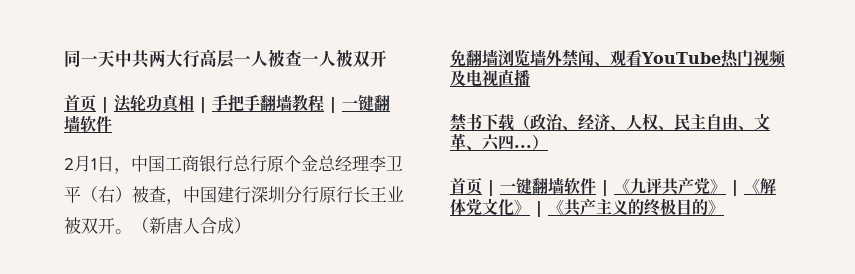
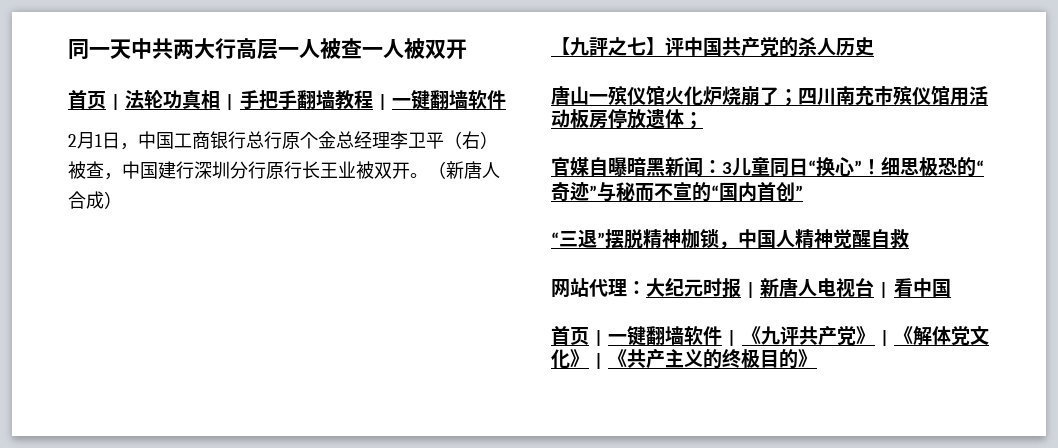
[450,49,786,67] [450,69,530,87] [450,113,770,131] [450,133,548,151] 免翻墙浏览墙外禁闻、观看YouTube热门视频及电视直播 // 禁书下载（政治、经济、人权、民主自由、文革、六四...） -> [551,37,874,57] [551,85,988,106] [551,109,703,129] [551,157,984,177] [551,181,803,202] [551,229,909,249] [551,277,951,298] 【九評之七】评中国共产党的杀人历史 // 唐山一殡仪馆火化炉烧崩了；四川南充市殡仪馆用活动板房停放遗体； // 官媒自曝暗黑新闻：3儿童同日“换心”！细思极恐的“奇迹”与秘而不宣的“国内首创” // “三退”摆脱精神枷锁，中国人精神觉醒自救 // 网站代理：大纪元时报 | 新唐人电视台 | 看中国

